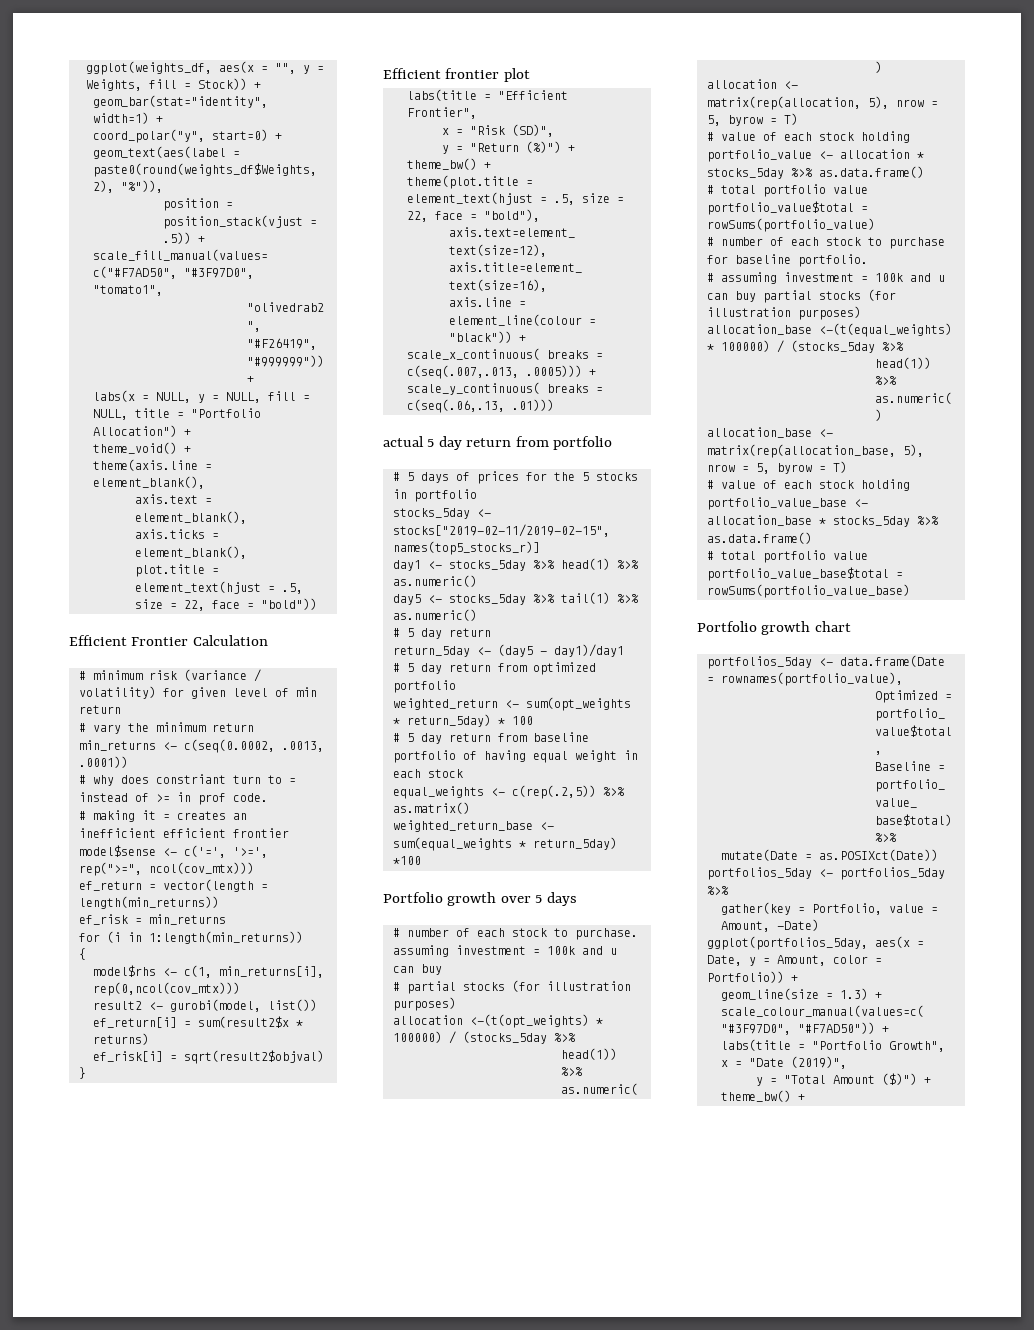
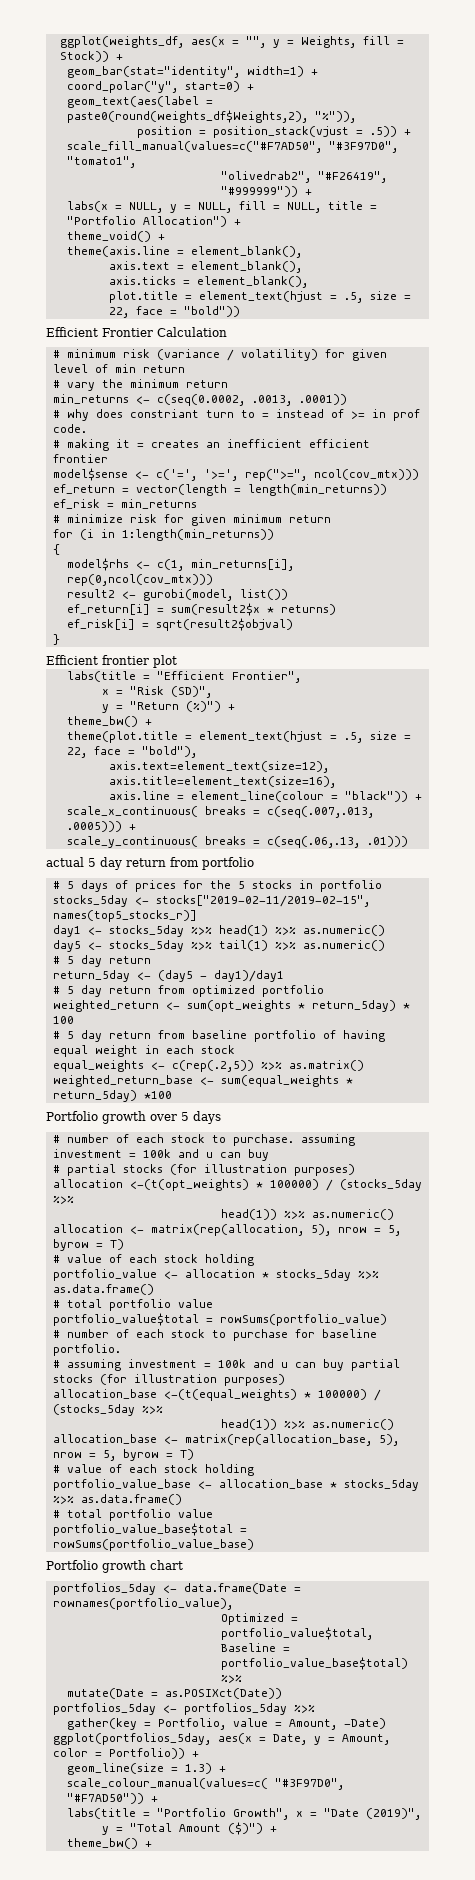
(226, 919) none -> [52,514,331,526] // # minimize risk for given minimum return

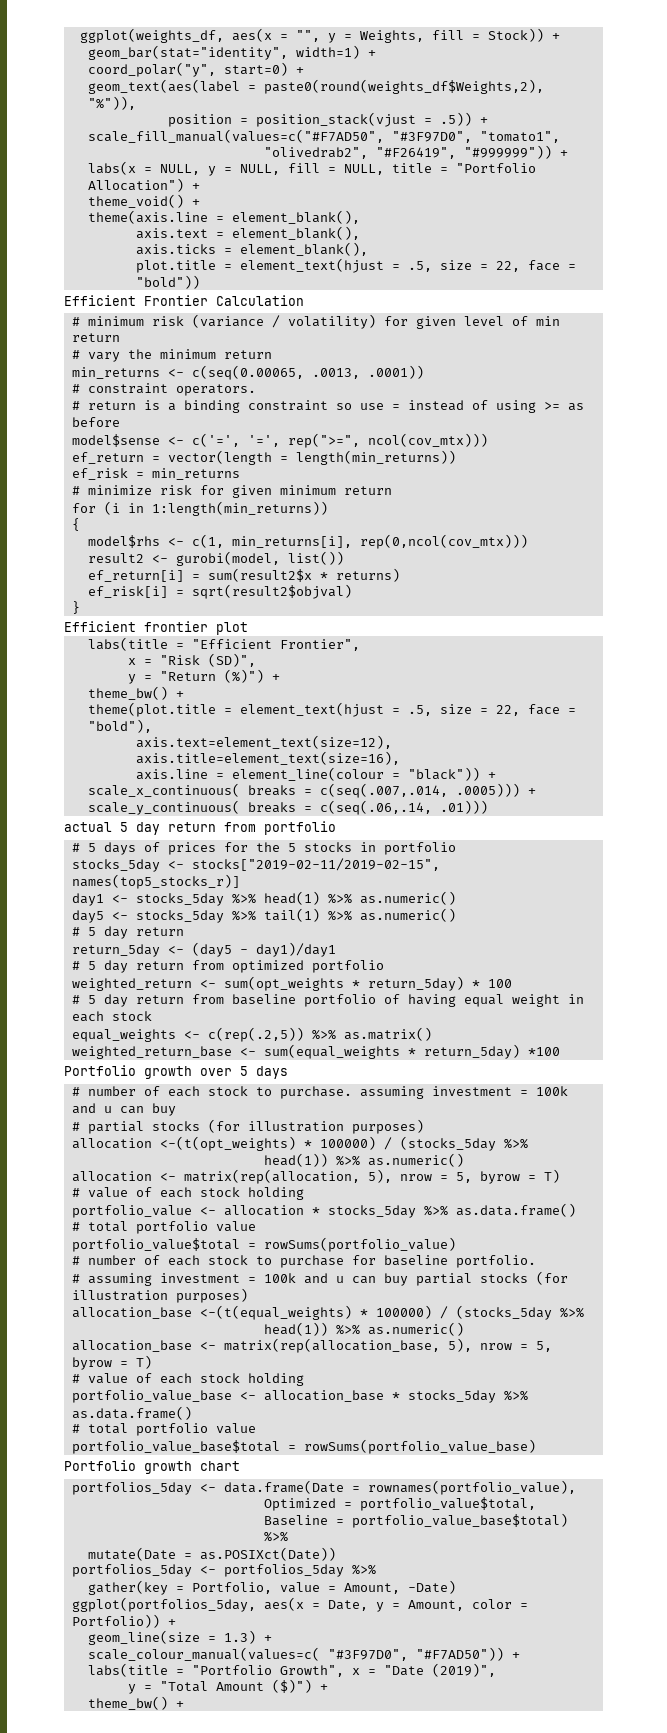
[156,394,245,406] c(seq(0.0002, -> [191,365,304,380] c(seq(0.00065,
[66,409,420,421] [52,424,87,433] [52,439,370,451] [52,454,108,463] why does constriant turn to = instead of >= in prof code. // # making it = creates an inefficient efficient frontier -> [87,383,256,396] [71,400,584,413] [71,417,120,427] constraint operators. // # return is a binding constraint so use = instead of using >= as before
[203,469,238,481] '>=', -> [247,435,280,447] '=',
[266,806,374,818] c(seq(.007,.013, -> [319,783,448,798] c(seq(.007,.014,
[266,836,360,848] c(seq(.06,.13, -> [319,800,432,815] c(seq(.06,.14,

